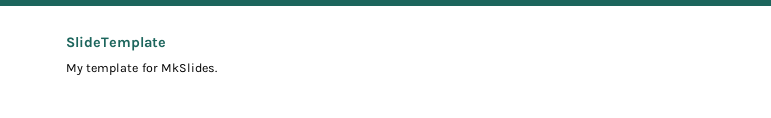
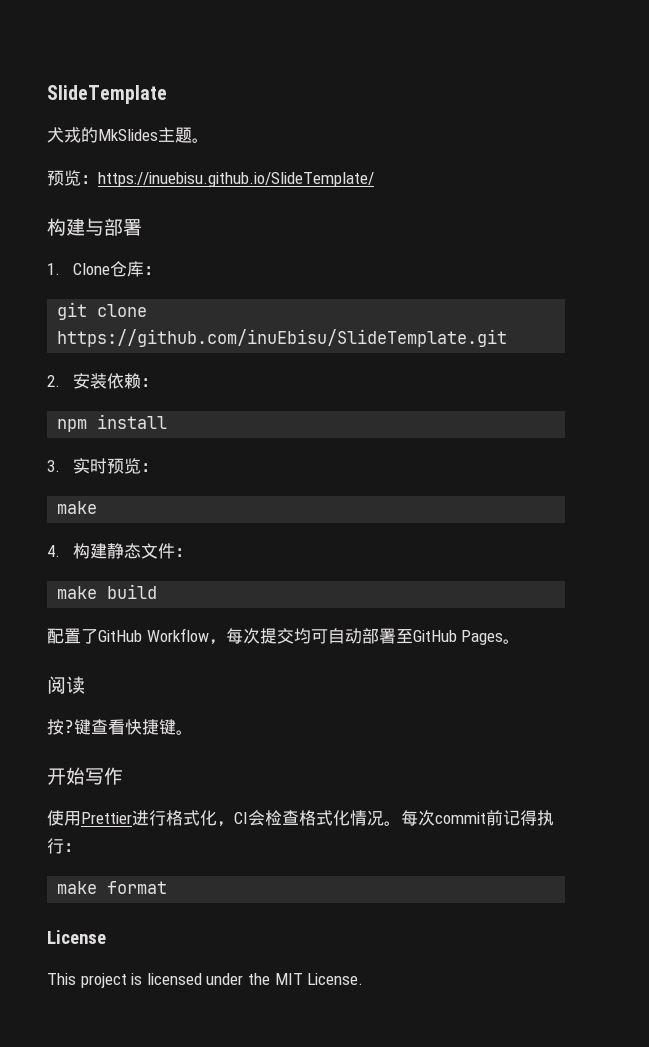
[66,63,218,76] My template for MkSlides. -> [47,127,209,143] [47,170,374,187] [47,218,142,236] [47,261,161,277] [57,302,148,320] [57,329,508,347] [47,373,158,389] [57,414,168,432] [47,458,158,474] [57,501,98,514] [47,543,192,559] [57,584,158,599] [47,628,521,645] [47,676,85,694] [47,719,193,735] [47,767,123,785] [47,810,554,827] [47,838,81,854] [57,881,168,894] [47,930,106,944] [47,973,364,988] 犬戎的MkSlides主题。 // 预览：https://inuebisu.github.io/SlideTemplate/ // 构建与部署 // 1. Clone仓库： // git clone https://github.com/inuEbisu/SlideTemplate.git // 2.安装依赖： // npm install // 3.实时预览： // make // 4.构建静态文件： // make build // 配置了GitHub Workflow，每次提交均可自动部署至GitHub Pages。 // 阅读 // 按?键查看快捷键。 // 开始写作 // 使用Prettier进行格式化，CI会检查格式化情况。每次commit前记得执行： // make format // License // This project is licensed under the MIT License.

